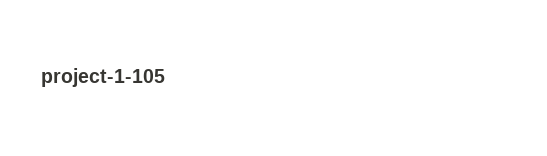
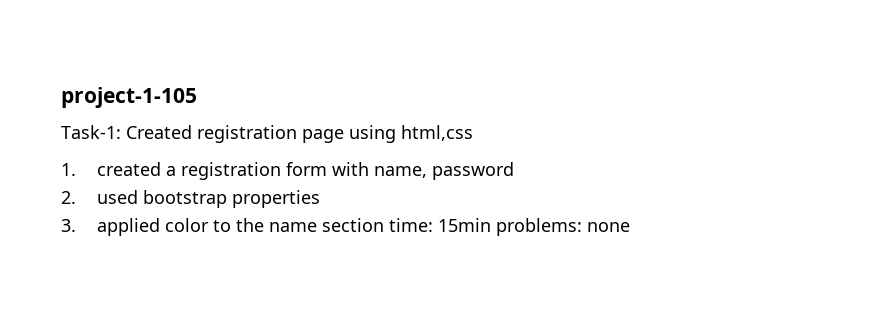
(165, 77) none -> [61,125,473,143] [61,162,514,180] [61,190,320,208] [61,218,630,236] // Task-1: Created registration page using html,css // 1. created a registration form with name, password // 2. used bootstrap properties // 3. applied color to the name section time: 15min problems: none

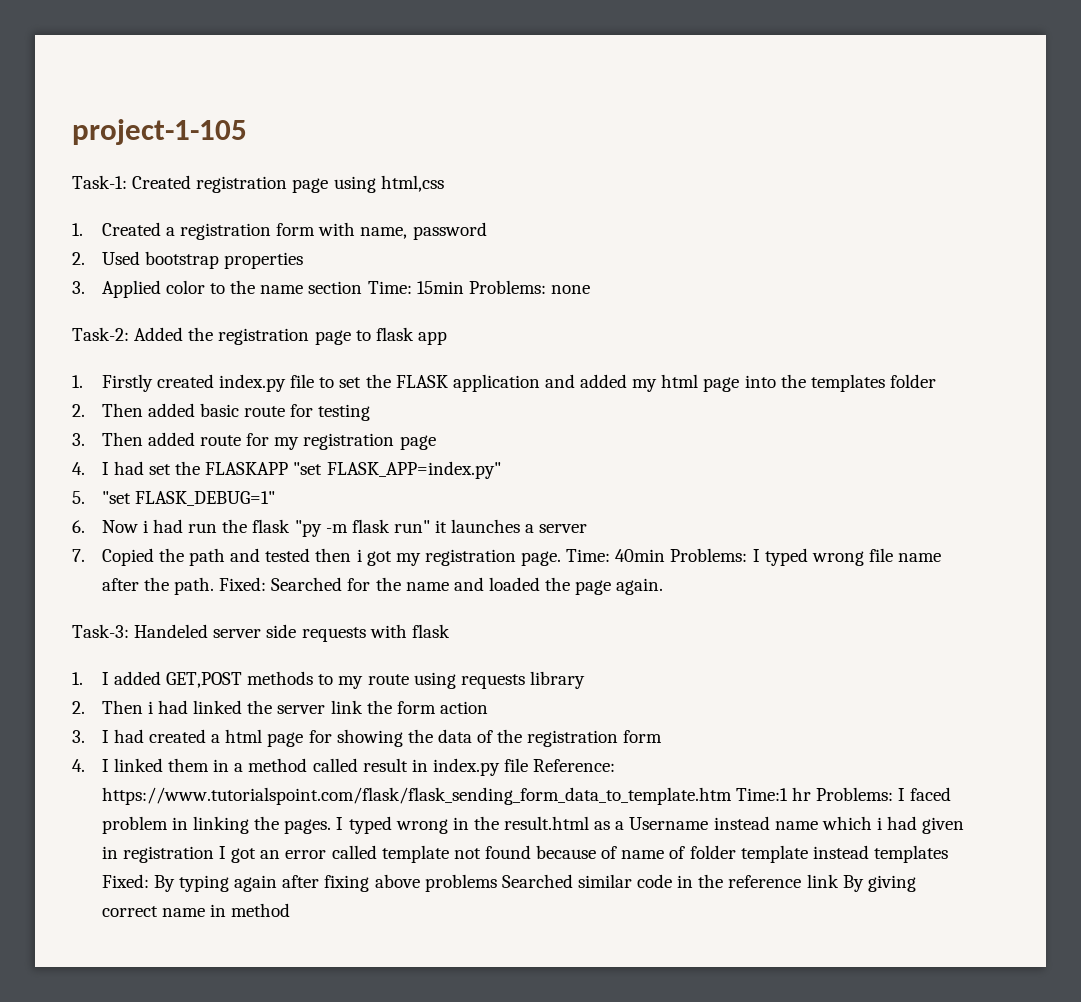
[96,162,161,176] created -> [101,222,161,236] Created
[96,190,138,204] used -> [101,251,140,265] Used
[96,218,160,236] applied -> [101,280,161,298] Applied
[388,218,630,236] time: 15min problems: none -> [367,280,590,294] [72,327,447,345] [72,374,937,392] [72,403,371,421] [72,432,436,450] [72,461,501,479] [72,491,275,506] [72,519,588,537] [72,548,942,566] [101,577,664,595] [72,624,450,642] [72,671,585,689] [72,700,488,714] [72,729,663,747] [72,758,616,776] [101,787,952,805] [101,816,965,834] [101,845,949,863] [101,874,916,892] [101,903,291,917] Time: 15min Problems: none // Task-2: Added the registration page to flask app // 1. Firstly created index.py file to set the FLASK application and added my html page into the templates folder // 2. Then added basic route for testing // 3. Then added route for my registration page // 4. I had set the FLASKAPP "set FLASK_APP=index.py" // 5. "set FLASK_DEBUG=1" // 6. Now i had run the flask "py -m flask run" it launches a server // 7. Copied the path and tested then i got my registration page. Time: 40min Problems: I typed wrong file name after the path. Fixed: Searched for the name and loaded the page again. // Task-3: Handeled server side requests with flask // 1. I added GET,POST methods to my route using requests library // 2. Then i had linked the server link the form action // 3. I had created a html page for showing the data of the registration form // 4. I linked them in a method called result in index.py file Reference: https://www.tutorialspoint.com/flask/flask_sending_form_data_to_template.htm Time:1 hr Problems: I faced problem in linking the pages. I typed wrong in the result.html as a Username instead name which i had given in registration I got an error called template not found because of name of folder template instead templates Fixed: By typing again after fixing above problems Searched similar code in the reference link By giving correct name in method

